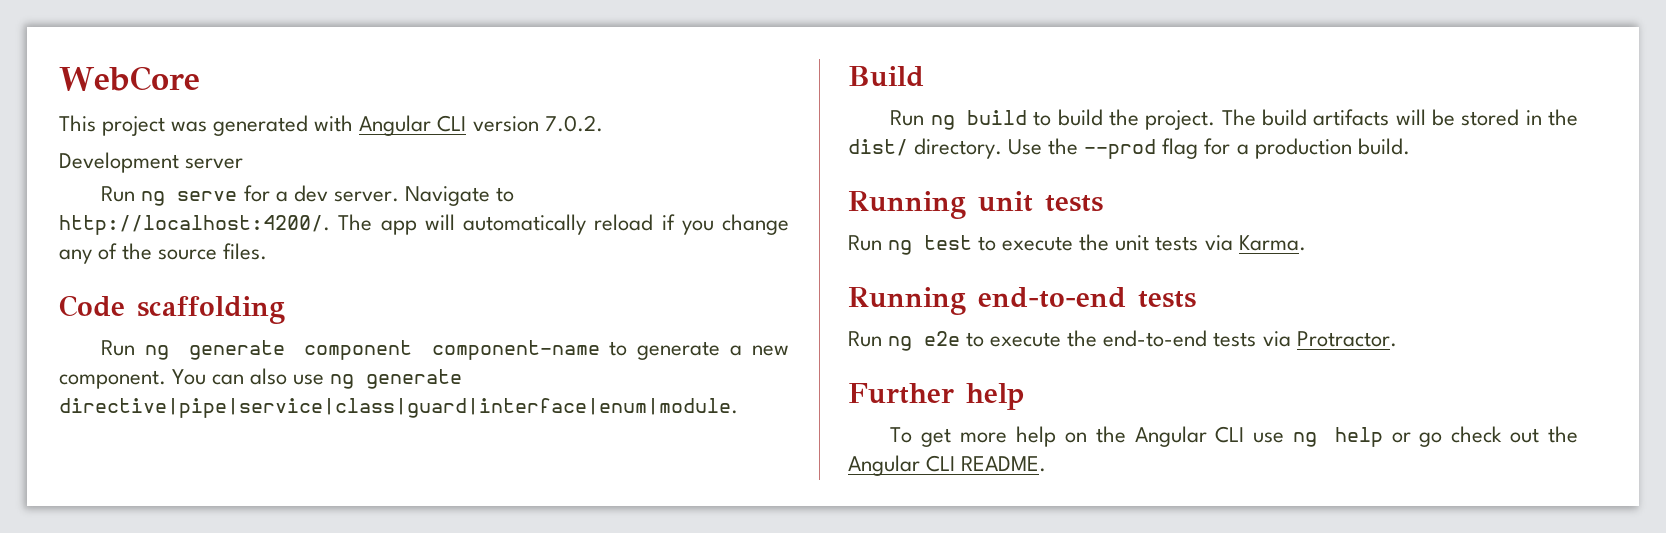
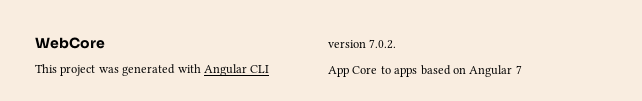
[59,152,244,173] [101,185,514,206] [59,214,789,235] [59,243,268,264] [59,295,285,324] [101,340,789,360] [59,368,463,389] [59,398,738,418] [848,66,924,87] [890,109,1579,130] [848,138,1410,159] [848,191,1103,219] [848,234,1306,255] [848,287,1196,315] [848,330,1397,351] [848,383,1024,410] [890,426,1578,447] [848,455,1047,476] Development server // Run ng serve for a dev server. Navigate to http://localhost:4200/. The app will automatically reload if you change any of the source files. // Code scaffolding // Run ng generate component component-name to generate a new component. You can also use ng generate directive|pipe|service|class|guard|interface|enum|module. // Build // Run ng build to build the project. The build artifacts will be stored in the dist/ directory. Use the --prod flag for a production build. // Running unit tests // Run ng test to execute the unit tests via Karma. // Running end-to-end tests // Run ng e2e to execute the end-to-end tests via Protractor. // Further help // To get more help on the Angular CLI use ng help or go check out the Angular CLI README. -> [328,65,522,77] App Core to apps based on Angular 7

